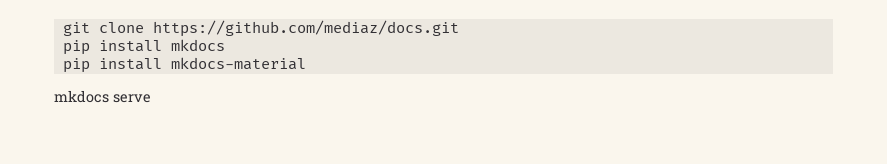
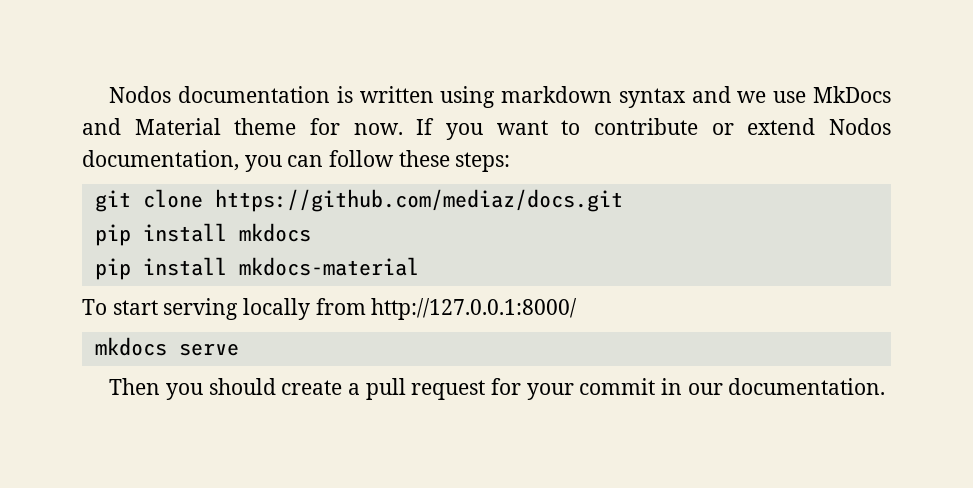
(62, 29) none -> [109,86,892,108] [82,118,891,140] [82,150,511,172] Nodos documentation is written using markdown syntax and we use MkDocs and Material theme for now. If you want to contribute or extend Nodos documentation, you can follow these steps: //
[54,90,151,103] mkdocs serve -> [82,298,578,320] [94,337,239,356] [109,378,886,400] To start serving locally from http://127.0.0.1:8000/ // mkdocs serve // Then you should create a pull request for your commit in our documentation.

